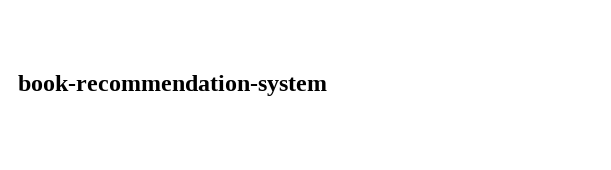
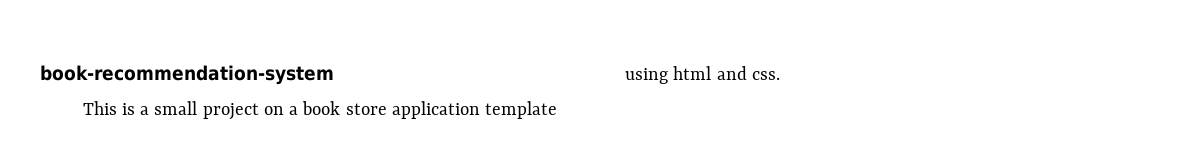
(327, 85) none -> [82,101,558,120] [625,66,780,84] // This is a small project on a book store application template using html and css.

